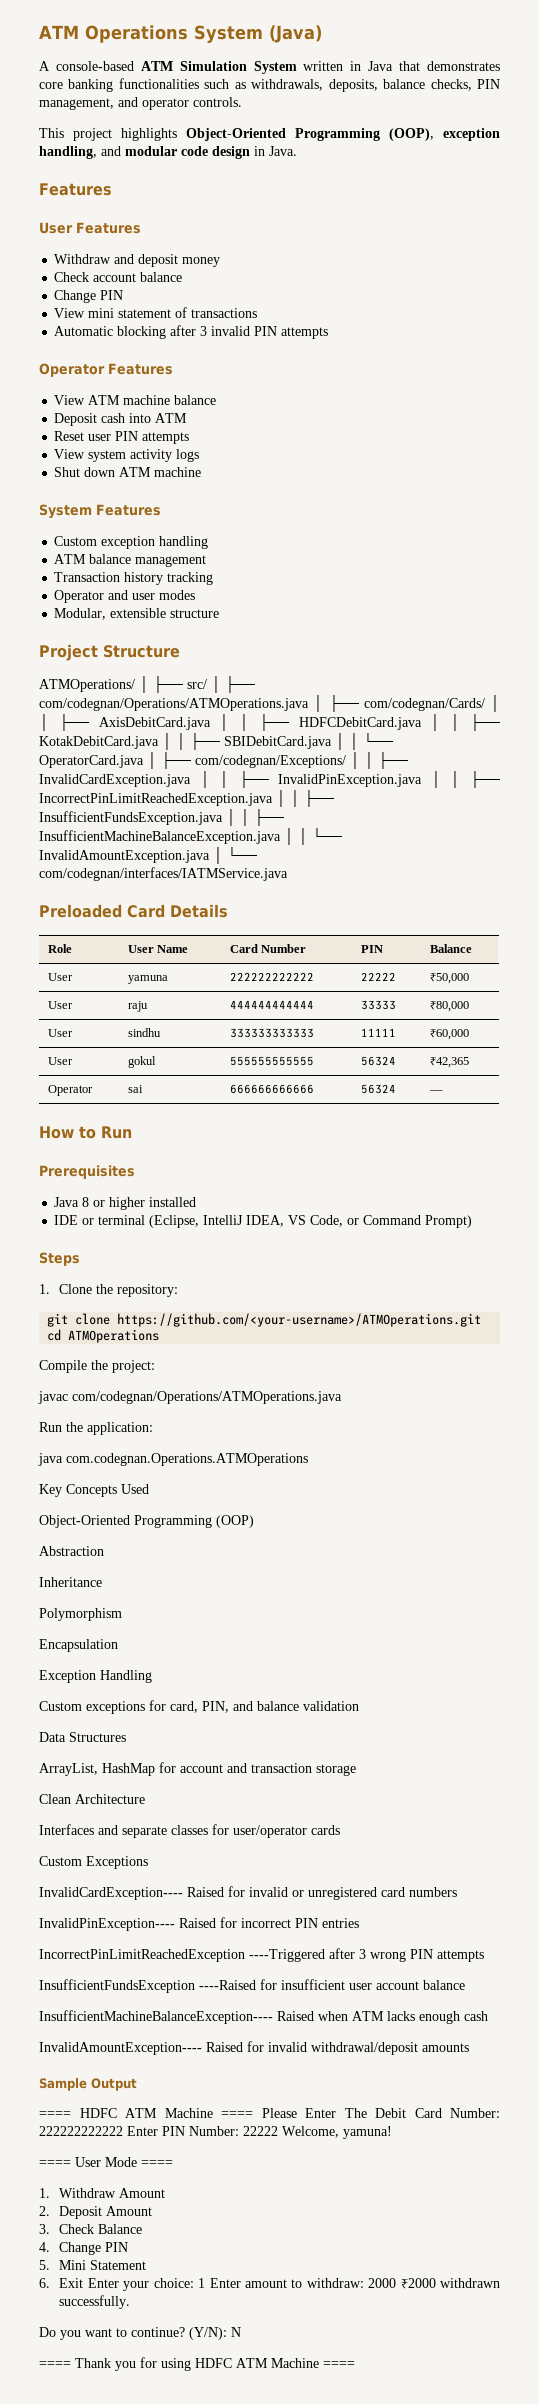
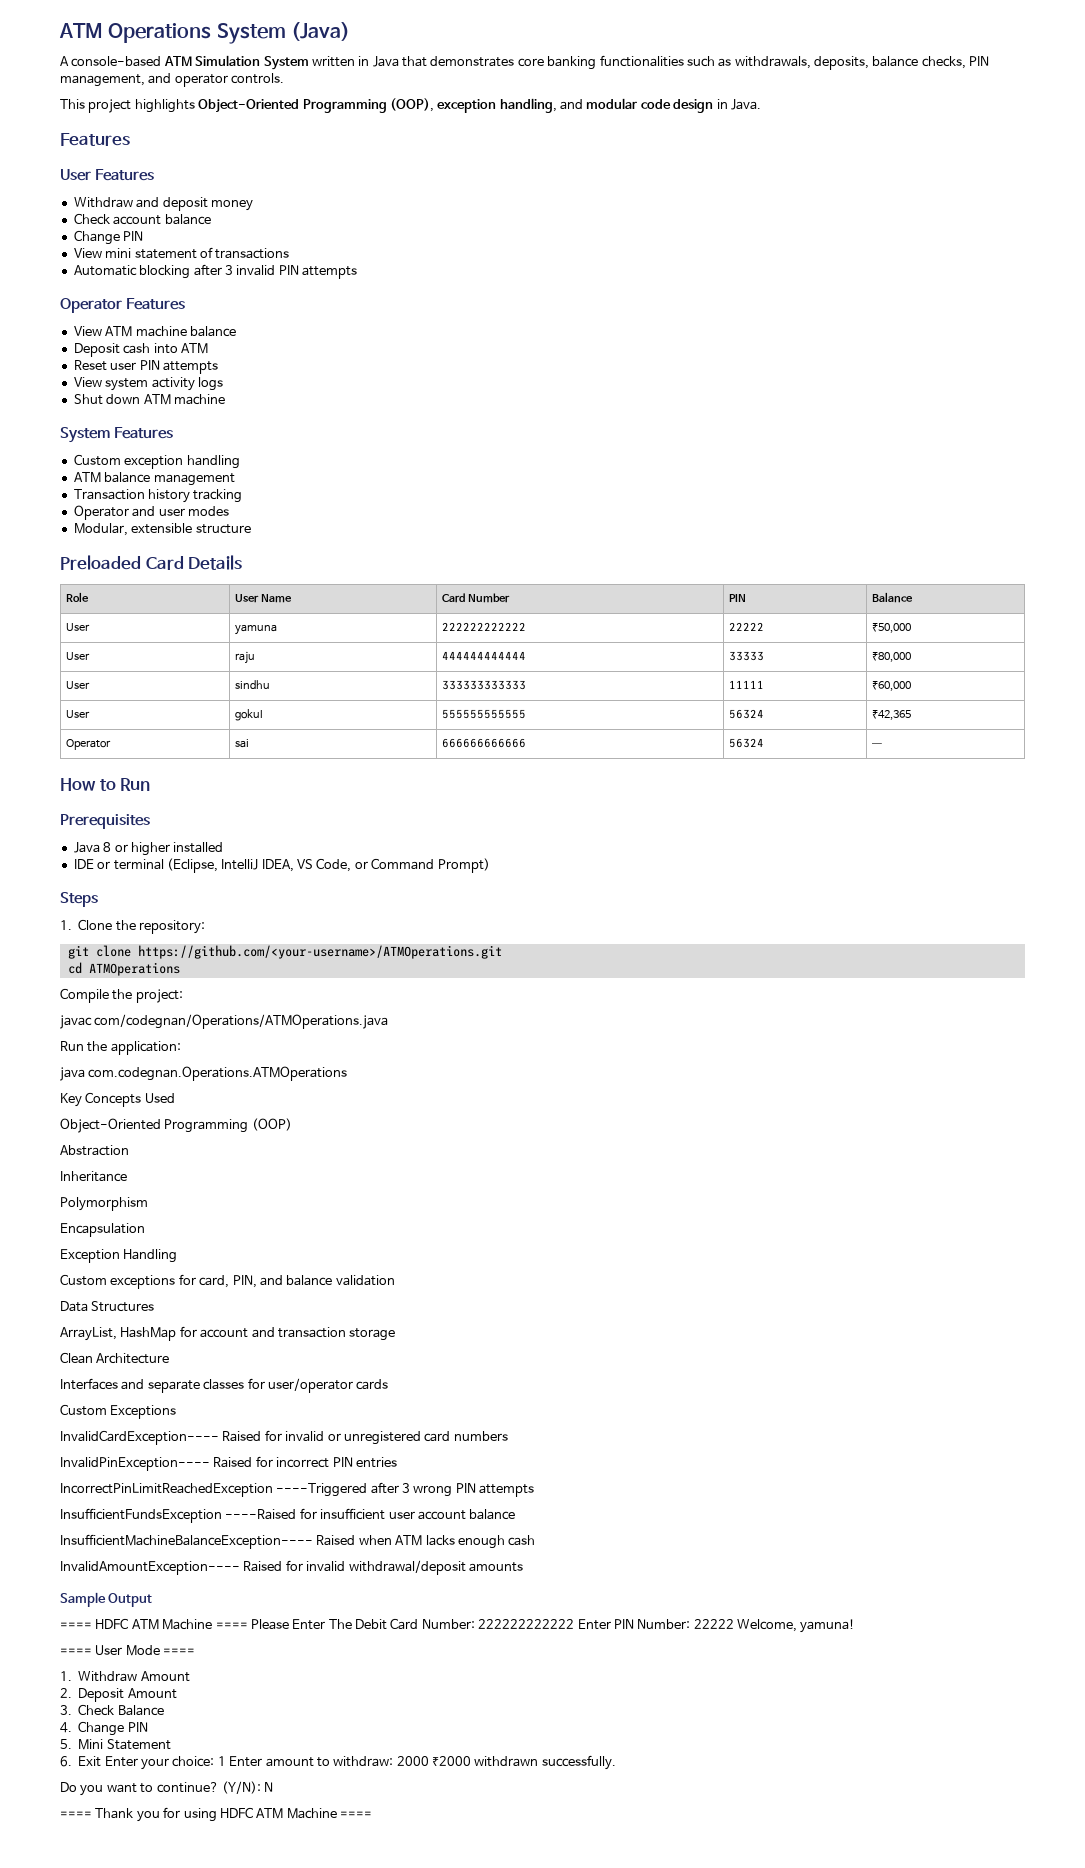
[39,644,180,661] [39,676,255,693] [39,695,500,712] [39,714,500,731] [39,733,393,750] [39,752,408,769] [39,771,500,788] [39,790,334,807] [39,809,284,826] [39,828,342,845] [39,847,257,864] [39,867,288,881] // Project Structure // ATMOperations/ │ ├── src/ │ ├── com/codegnan/Operations/ATMOperations.java │ ├── com/codegnan/Cards/ │ │ ├── AxisDebitCard.java │ │ ├── HDFCDebitCard.java │ │ ├── KotakDebitCard.java │ │ ├── SBIDebitCard.java │ │ └── OperatorCard.java │ ├── com/codegnan/Exceptions/ │ │ ├── InvalidCardException.java │ │ ├── InvalidPinException.java │ │ ├── IncorrectPinLimitReachedException.java │ │ ├── InsufficientFundsException.java │ │ ├── InsufficientMachineBalanceException.java │ │ └── InvalidAmountException.java │ └── com/codegnan/interfaces/IATMService.java -> (251, 529) none

